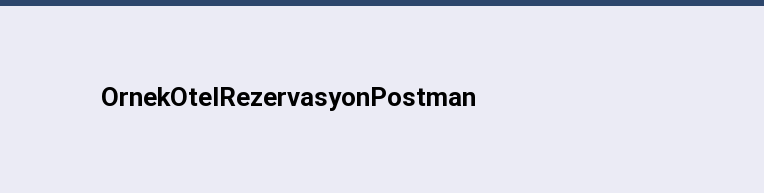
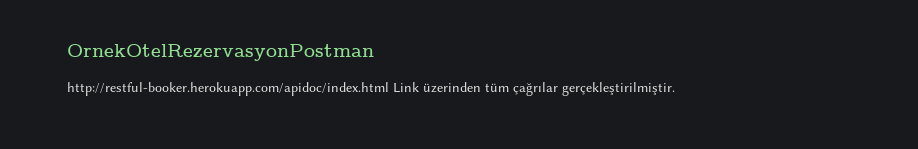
(476, 99) none -> [67,82,675,96] // http://restful-booker.herokuapp.com/apidoc/index.html Link üzerinden tüm çağrılar gerçekleştirilmiştir.

